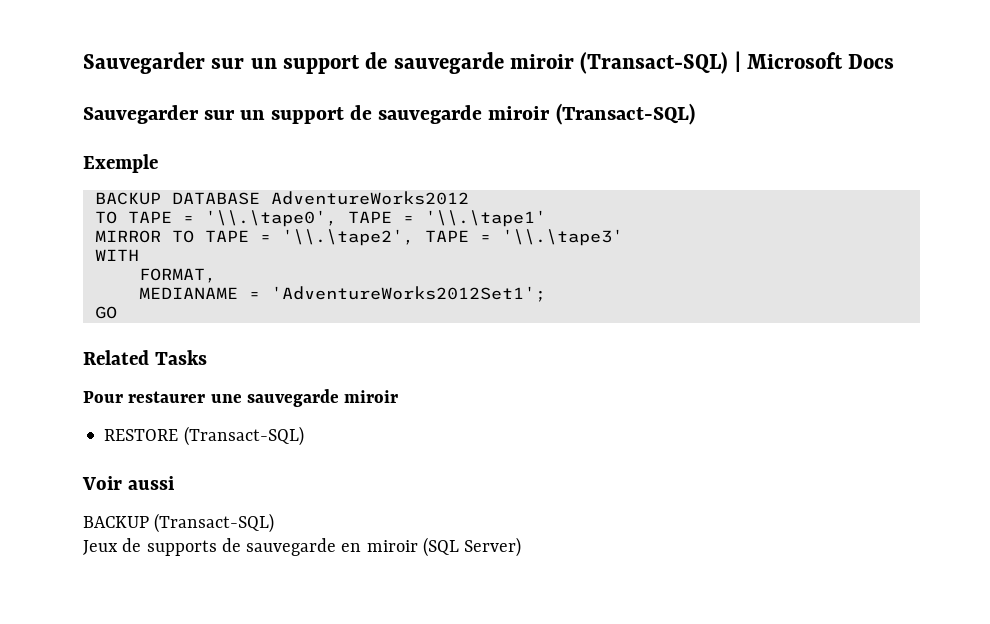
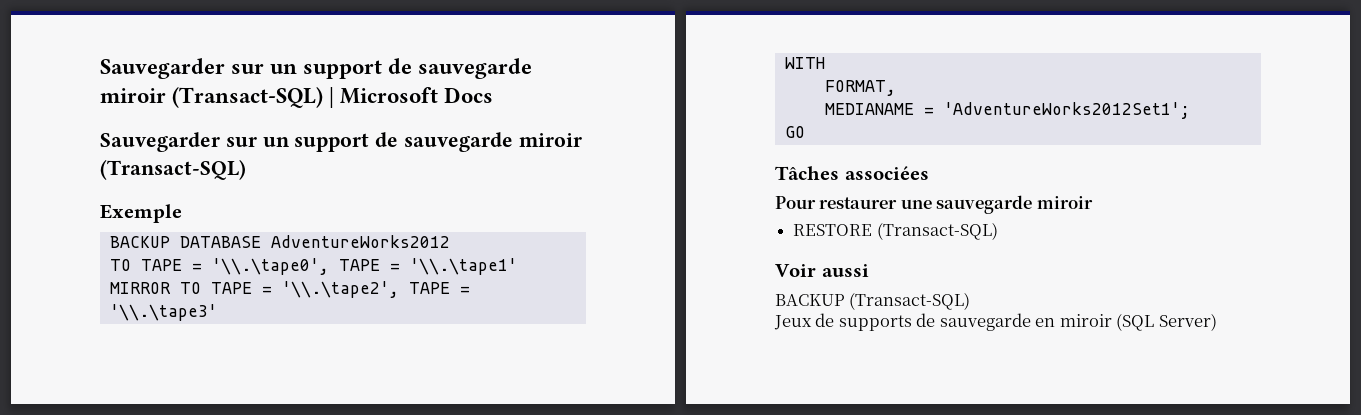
[83,350,207,365] Related Tasks -> [775,166,929,180] Tâches associées

